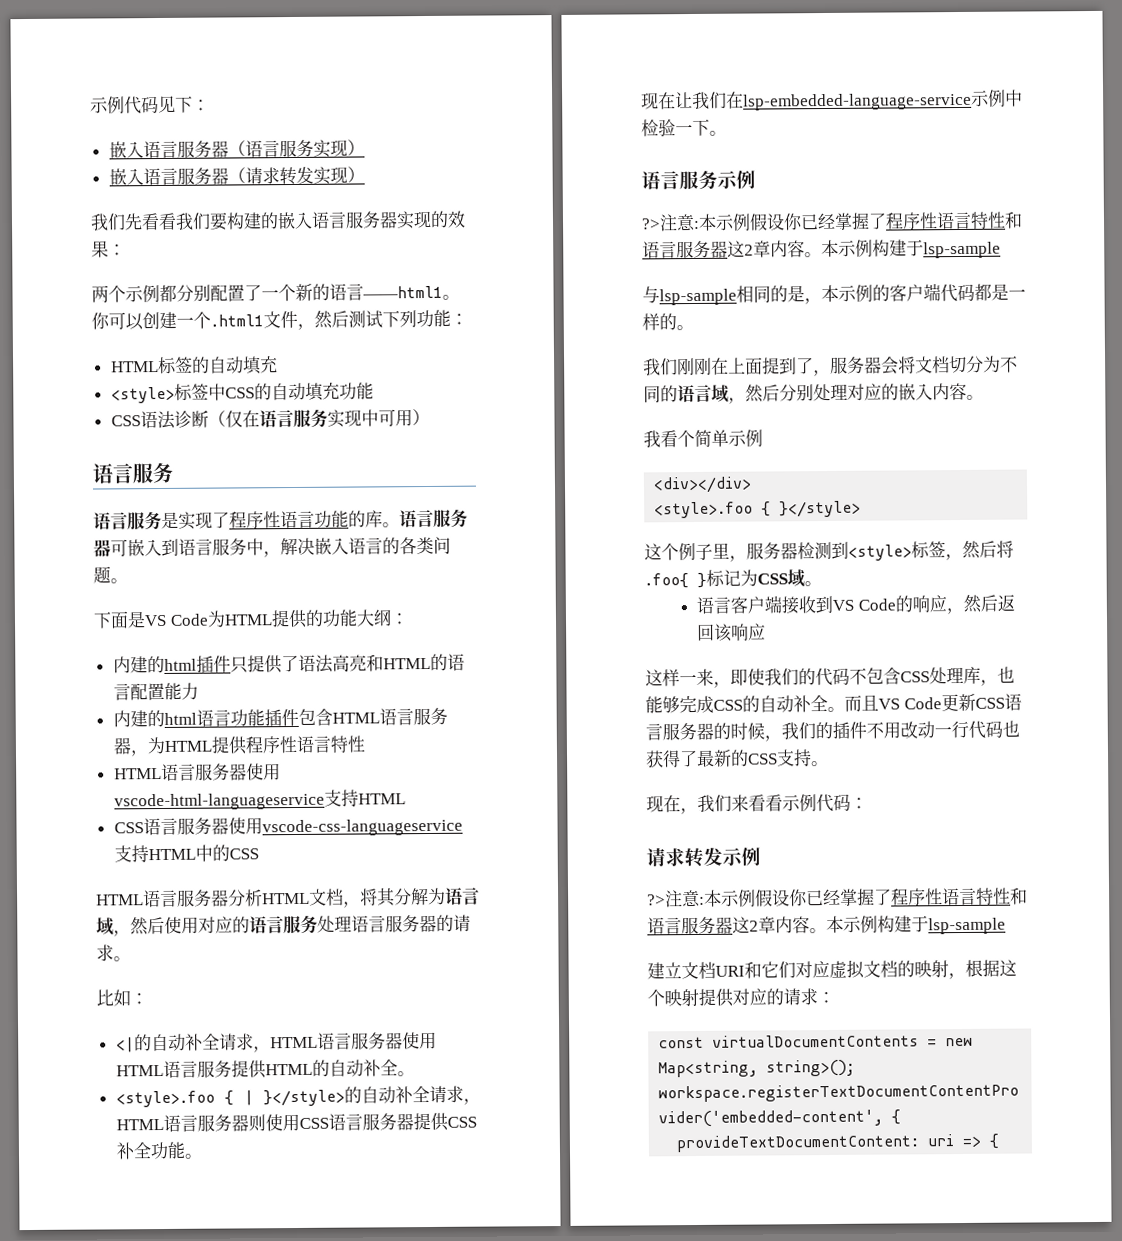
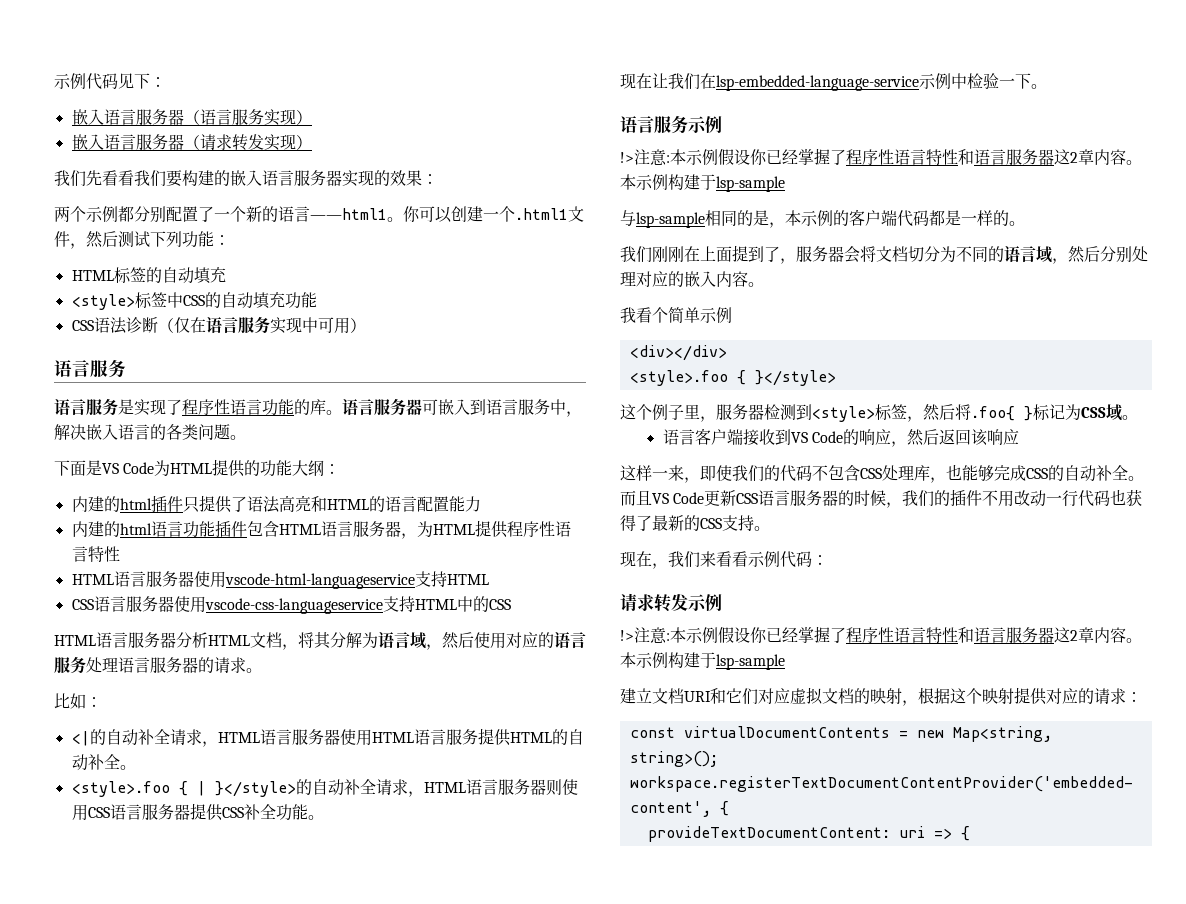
[641,218,661,230] ?> -> [620,152,634,163] !>
[647,894,666,906] ?> -> [620,630,634,641] !>

